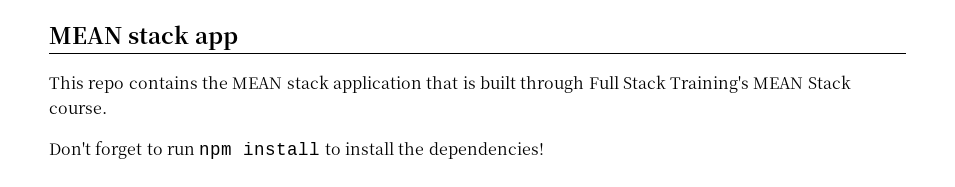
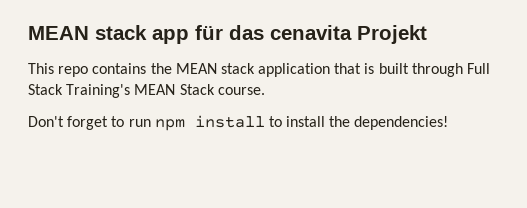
(239, 41) none -> [195,25,427,44] für das cenavita Projekt

